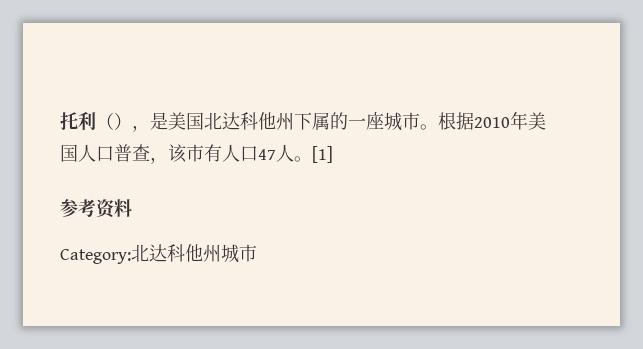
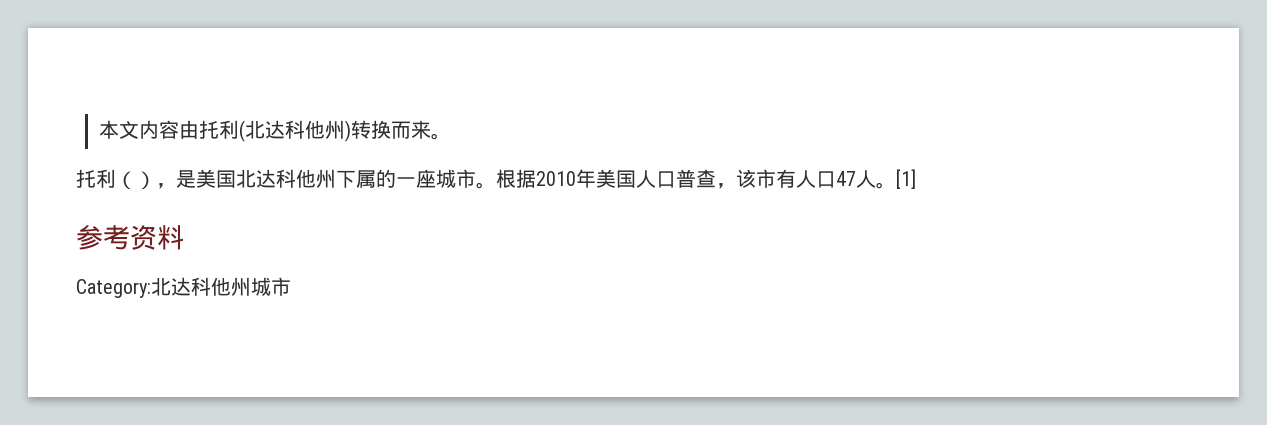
(60, 121) none -> [99,120,452,142] 本文内容由托利(北达科他州)转换而来。 //

